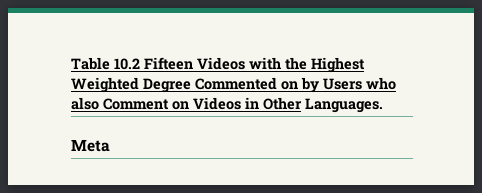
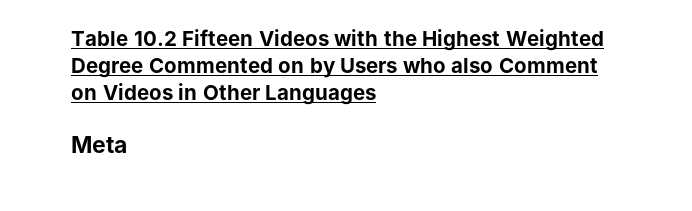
[305,98,383,113] Languages. -> [265,85,377,105] Languages

